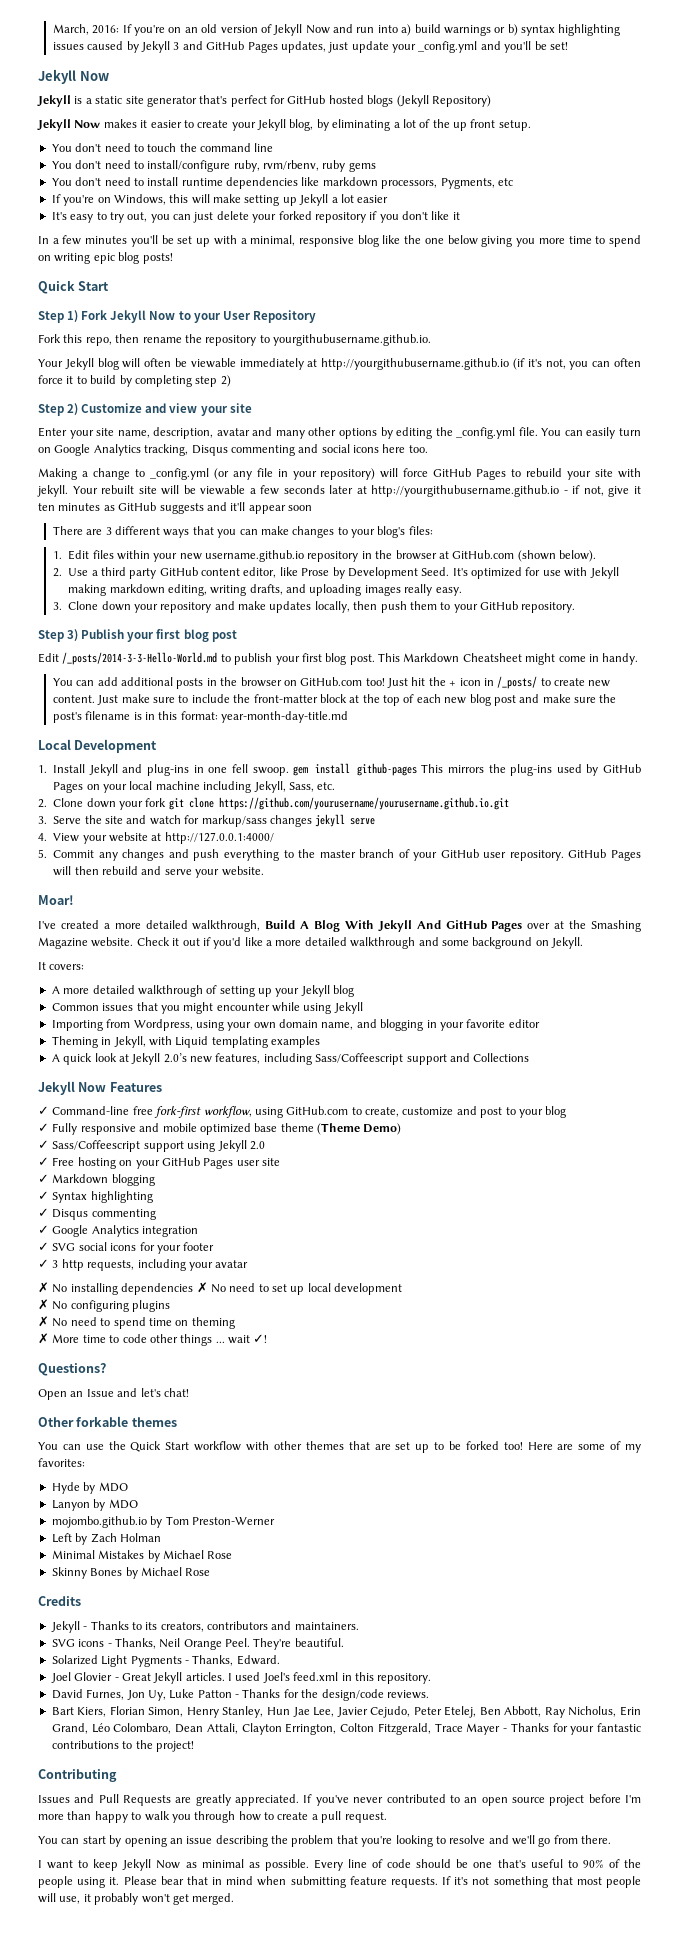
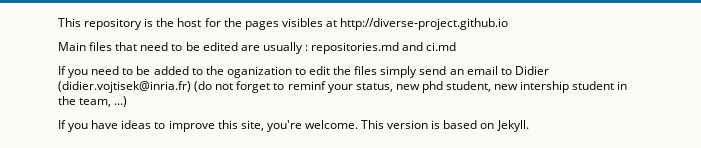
[52,24,621,36] [52,41,568,53] [38,69,109,84] [37,95,491,107] [37,119,531,131] [51,143,274,152] [51,160,376,172] [51,177,513,189] [51,194,389,206] [51,211,460,223] [38,235,642,247] [38,252,173,264] [38,281,110,294] [38,310,316,323] [38,334,431,346] [38,358,641,370] [38,375,231,387] [38,403,252,416] [38,427,641,439] [38,444,428,456] [38,468,642,480] [37,485,641,497] [38,502,312,514] [52,526,433,538] [52,550,597,562] [52,567,619,579] [68,584,462,596] [52,601,576,613] [38,629,237,642] [38,652,639,665] [52,676,611,689] [52,694,617,706] [52,711,349,723] [38,739,158,753] [38,763,641,776] [53,781,336,793] [38,797,509,810] [38,814,376,827] [38,832,274,844] [38,849,641,861] [53,866,264,878] [38,895,74,905] [38,920,641,932] [38,937,583,949] [38,962,85,970] [51,985,355,997] [51,1002,363,1014] [51,1019,540,1031] [51,1036,320,1048] [51,1053,530,1065] [38,1081,162,1095] [38,1106,567,1118] [38,1123,402,1135] [38,1140,265,1152] [38,1157,280,1169] [38,1174,155,1186] [38,1191,153,1203] [38,1208,156,1220] [38,1225,199,1237] [38,1242,215,1254] [38,1259,249,1271] [38,1282,403,1295] [38,1299,171,1312] [38,1316,235,1329] [38,1333,268,1346] [38,1363,106,1376] [38,1388,189,1400] [38,1416,177,1427] [38,1441,642,1453] [38,1458,85,1467] [51,1482,128,1494] [51,1499,138,1511] [51,1516,275,1528] [51,1533,161,1545] [51,1550,233,1562] [51,1567,211,1579] [38,1596,81,1606] [50,1621,359,1633] [51,1638,344,1650] [51,1655,280,1667] [50,1672,432,1684] [51,1689,429,1701] [51,1706,641,1718] [51,1723,641,1735] [51,1740,194,1752] [38,1769,117,1782] [38,1794,642,1806] [38,1811,387,1823] [38,1835,612,1847] [38,1859,641,1871] [38,1876,641,1888] [38,1893,235,1905] March, 2016: If you're on an old version of Jekyll Now and run into a) build warnings or b) syntax highlighting issues caused by Jekyll 3 and GitHub Pages updates, just update your _config.yml and you'll be set! // Jekyll Now // Jekyll is a static site generator that's perfect for GitHub hosted blogs (Jekyll Repository) // Jekyll Now makes it easier to create your Jekyll blog, by eliminating a lot of the up front setup. // You don't need to touch the command line // You don't need to install/configure ruby, rvm/rbenv, ruby gems // You don't need to install runtime dependencies like markdown processors, Pygments, etc // If you're on Windows, this will make setting up Jekyll a lot easier // It's easy to try out, you can just delete your forked repository if you don't like it // In a few minutes you'll be set up with a minimal, responsive blog like the one below giving you more time to spend on writing epic blog posts! // Quick Start // Step 1) Fork Jekyll Now to your User Repository // Fork this repo, then rename the repository to yourgithubusername.github.io. // Your Jekyll blog will often be viewable immediately at http://yourgithubusername.github.io (if it's not, you can often force it to build by completing step 2) // Step 2) Customize and view your site // Enter your site name, description, avatar and many other options by editing the _config.yml file. You can easily turn on Google Analytics tracking, Disqus commenting and social icons here too. // Making a change to _config.yml (or any file in your repository) will force GitHub Pages to rebuild your site with jekyll. Your rebuilt site will be viewable a few seconds later at http://yourgithubusername.github.io - if not, give it ten minutes as GitHub suggests and it'll appear soon // There are 3 different ways that you can make changes to your blog's files: // 1. Edit files within your new username.github.io repository in the browser at GitHub.com (shown below). // 2. Use a third party GitHub content editor, like Prose by Development Seed. It's optimized for use with Jekyll making markdown editing, writing drafts, and uploading images really easy. // 3. Clone down your repository and make updates locally, then push them to your GitHub repository. // Step 3) Publish your first blog post // Edit /_posts/2014-3-3-Hello-World.md to publish your first blog post. This Markdown Cheatsheet might come in handy. // You can add additional posts in the browser on GitHub.com too! Just hit the + icon in /_posts/ to create new content. Just make sure to include the front-matter block at the top of each new blog post and make sure the post's filename is in this format: year-month-day-title.md // Local Development // 1. Install Jekyll and plug-ins in one fell swoop. gem install github-pages This mirrors the plug-ins used by GitHub Pages on your local machine including Jekyll, Sass, etc. // 2. Clone down your fork git clone https://github.com/yourusername/yourusername.github.io.git // 3. Serve the site and watch for markup/sass changes jekyll serve // 4. View your website at http://127.0.0.1:4000/ // 5. Commit any changes and push everything to the master branch of your GitHub user repository. GitHub Pages will then rebuild and serve your website. // Moar! // I've created a more detailed walkthrough, Build A Blog With Jekyll And GitHub Pages over at the Smashing Magazine website. Check it out if you'd like a more detailed walkthrough and some background on Jekyll. // It covers: // A more detailed walkthrough of setting up your Jekyll blog // Common issues that you might encounter while using Jekyll // Importing from Wordpress, using your own domain name, and blogging in your favorite editor // Theming in Jekyll, with Liquid templating examples // A quick look at Jekyll 2.0’s new features, including Sass/Coffeescript support and Collections // Jekyll Now Features // ✓ Command-line free fork-first workflow, using GitHub.com to create, customize and post to your blog // ✓ Fully responsive and mobile optimized base theme (Theme Demo) // ✓ Sass/Coffeescript support using Jekyll 2.0 // ✓ Free hosting on your GitHub Pages user site // ✓ Markdown blogging // ✓ Syntax highlighting // ✓ Disqus commenting // ✓ Google Analytics integration // ✓ SVG social icons for your footer // ✓ 3 http requests, including your avatar // ✗ No installing dependencies ✗ No need to set up local development // ✗ No configuring plugins // ✗ No need to spend time on theming // ✗ More time to code other things ... wait ✓! // Questions? // Open an Issue and let's chat! // Other forkable themes // You can use the Quick Start workflow with other themes that are set up to be forked too! Here are some of my favorites: // Hyde by MDO // Lanyon by MDO // mojombo.github.io by Tom Preston-Werner // Left by Zach Holman // Minimal Mistakes by Michael Rose // Skinny Bones by Michael Rose // Credits // Jekyll - Thanks to its creators, contributors and maintainers. // SVG icons - Thanks, Neil Orange Peel. They're beautiful. // Solarized Light Pygments - Thanks, Edward. // Joel Glovier - Great Jekyll articles. I used Joel's feed.xml in this repository. // David Furnes, Jon Uy, Luke Patton - Thanks for the design/code reviews. // Bart Kiers, Florian Simon, Henry Stanley, Hun Jae Lee, Javier Cejudo, Peter Etelej, Ben Abbott, Ray Nicholus, Erin Grand, Léo Colombaro, Dean Attali, Clayton Errington, Colton Fitzgerald, Trace Mayer - Thanks for your fantastic contributions to the project! // Contributing // Issues and Pull Requests are greatly appreciated. If you've never contributed to an open source project before I'm more than happy to walk you through how to create a pull request. // You can start by opening an issue describing the problem that you're looking to resolve and we'll go from there. // I want to keep Jekyll Now as minimal as possible. Every line of code should be one that's useful to 90% of the people using it. Please bear that in mind when submitting feature requests. If it's not something that most people will use, it probably won't get merged. -> [58,18,509,30] [58,42,457,54] [58,66,549,78] [58,81,628,93] [58,96,128,107] [58,120,529,132] This repository is the host for the pages visibles at http://diverse-project.github.io // Main files that need to be edited are usually : repositories.md and ci.md // If you need to be added to the oganization to edit the files simply send an email to Didier (didier.vojtisek@inria.fr) (do not forget to reminf your status, new phd student, new intership student in the team, ...) // If you have ideas to improve this site, you're welcome. This version is based on Jekyll.

